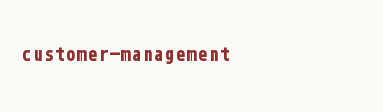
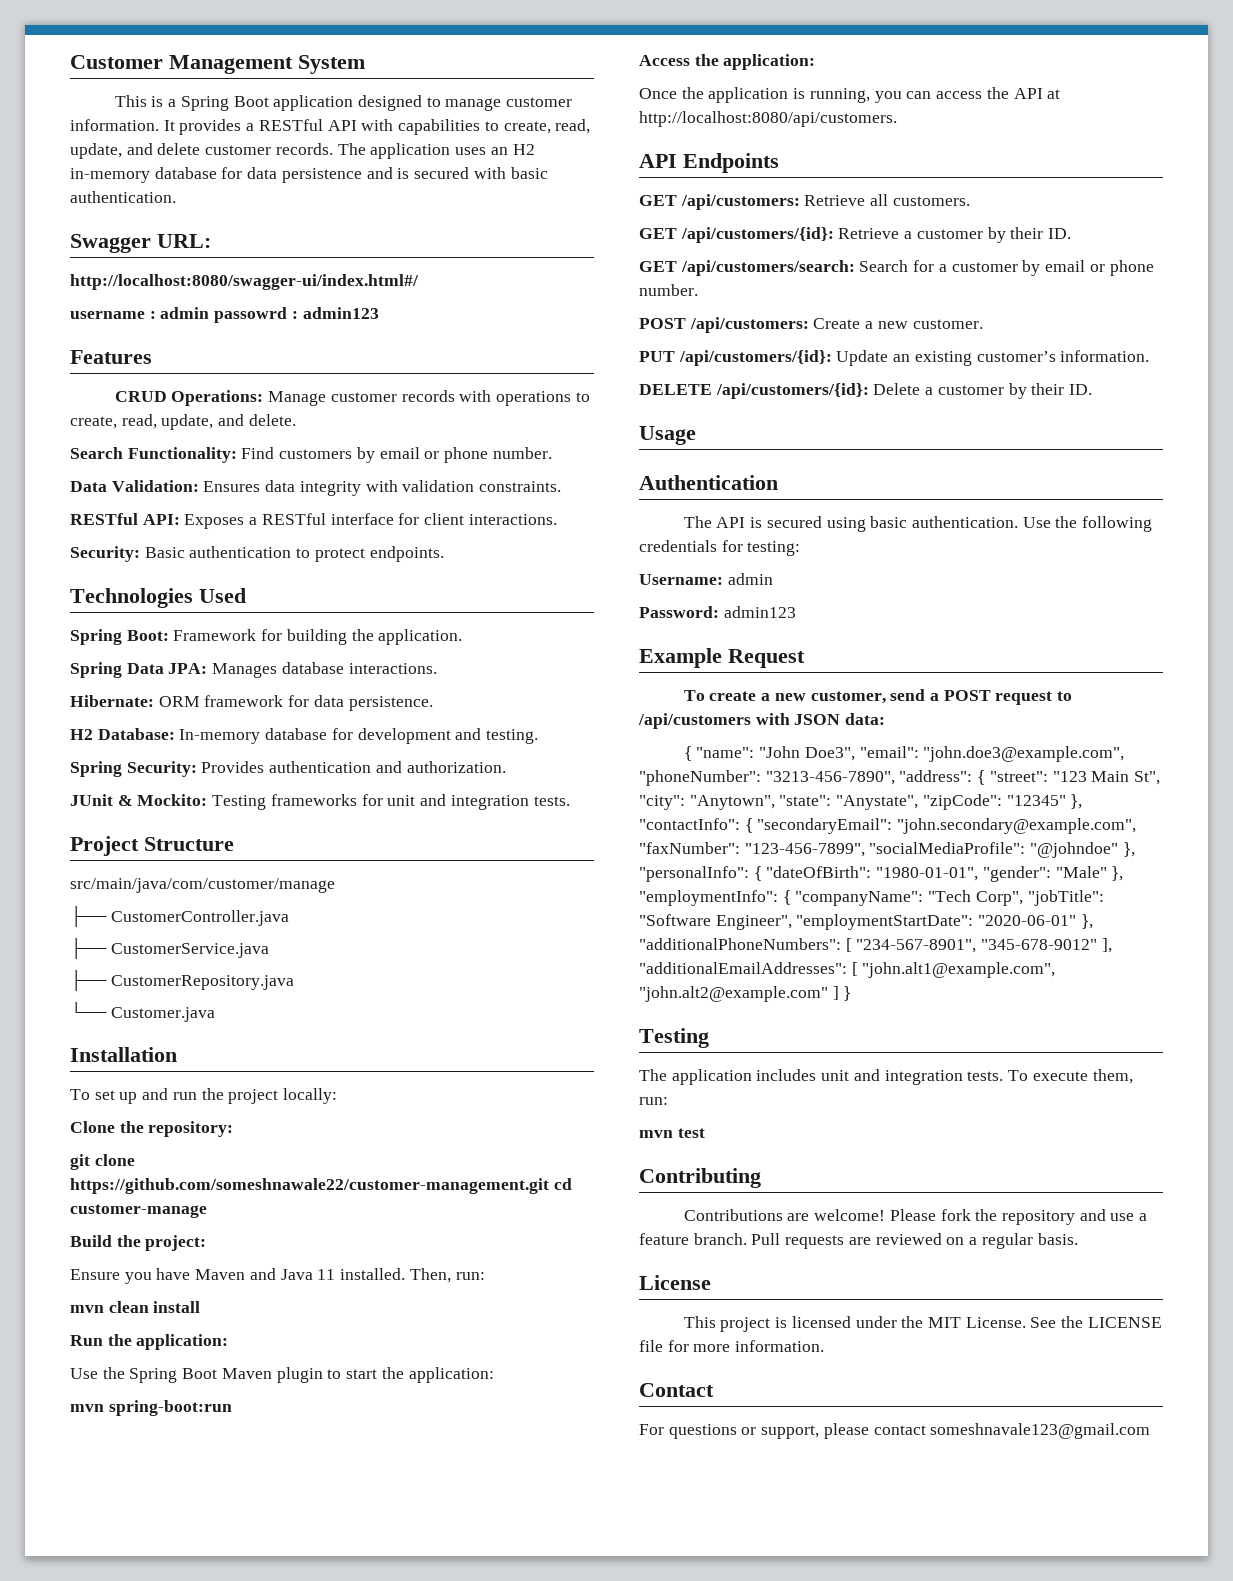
[21,47,230,64] customer-management -> [70,55,365,74] [114,95,573,111] [70,119,591,135] [70,143,535,159] [70,167,548,183] [70,191,176,203] [70,234,211,253] [70,274,419,290] [70,307,379,323] [70,350,152,364] [114,390,590,406] [70,414,296,430] [70,447,552,463] [70,480,562,496] [70,513,557,529] [70,546,444,562] [70,588,246,608] [70,629,463,645] [70,662,437,678] [70,695,433,711] [70,728,539,744] [70,761,506,777] [70,794,570,810] [70,836,234,856] [70,878,335,893] [70,906,289,927] [70,938,269,959] [70,970,294,991] [70,1002,215,1022] [70,1047,177,1062] [70,1088,338,1104] [70,1121,234,1137] [70,1154,135,1170] [70,1178,572,1194] [70,1204,207,1218] [70,1235,207,1251] [70,1268,485,1284] [70,1301,201,1313] [70,1334,229,1350] [70,1367,494,1383] [70,1400,232,1416] [639,54,816,70] [639,87,1061,103] [639,111,897,127] [639,153,779,173] [639,194,970,210] [639,227,1072,243] [639,260,1154,276] [639,284,698,296] [639,317,983,333] [639,350,1150,366] [639,383,1093,399] [639,426,696,445] [639,475,778,490] [683,516,1153,532] [639,540,801,556] [639,573,773,585] [639,606,796,618] [639,648,805,668] [683,689,1073,705] [638,713,886,729] [683,746,1125,762] [639,770,1161,786] [639,794,1083,810] [639,818,1137,834] [639,842,1135,858] [639,866,1124,882] [639,890,1104,906] [639,914,1093,930] [639,938,1112,953] [639,962,1056,978] [639,986,852,1002] [639,1028,709,1048] [639,1069,1133,1085] [639,1097,668,1105] [639,1128,705,1138] [639,1168,761,1188] [683,1209,1148,1225] [639,1233,1078,1249] [639,1275,711,1290] [683,1316,1162,1332] [639,1340,825,1352] [639,1383,714,1397] [639,1423,1151,1439] Customer Management System // This is a Spring Boot application designed to manage customer information. It provides a RESTful API with capabilities to create, read, update, and delete customer records. The application uses an H2 in-memory database for data persistence and is secured with basic authentication. // Swagger URL: // http://localhost:8080/swagger-ui/index.html#/ // username : admin passowrd : admin123 // Features // CRUD Operations: Manage customer records with operations to create, read, update, and delete. // Search Functionality: Find customers by email or phone number. // Data Validation: Ensures data integrity with validation constraints. // RESTful API: Exposes a RESTful interface for client interactions. // Security: Basic authentication to protect endpoints. // Technologies Used // Spring Boot: Framework for building the application. // Spring Data JPA: Manages database interactions. // Hibernate: ORM framework for data persistence. // H2 Database: In-memory database for development and testing. // Spring Security: Provides authentication and authorization. // JUnit & Mockito: Testing frameworks for unit and integration tests. // Project Structure // src/main/java/com/customer/manage // ├── CustomerController.java // ├── CustomerService.java // ├── CustomerRepository.java // └── Customer.java // Installation // To set up and run the project locally: // Clone the repository: // git clone https://github.com/someshnawale22/customer-management.git cd customer-manage // Build the project: // Ensure you have Maven and Java 11 installed. Then, run: // mvn clean install // Run the application: // Use the Spring Boot Maven plugin to start the application: // mvn spring-boot:run // Access the application: // Once the application is running, you can access the API at http://localhost:8080/api/customers. // API Endpoints // GET /api/customers: Retrieve all customers. // GET /api/customers/{id}: Retrieve a customer by their ID. // GET /api/customers/search: Search for a customer by email or phone number. // POST /api/customers: Create a new customer. // PUT /api/customers/{id}: Update an existing customer’s information. // DELETE /api/customers/{id}: Delete a customer by their ID. // Usage // Authentication // The API is secured using basic authentication. Use the following credentials for testing: // Username: admin // Password: admin123 // Example Request // To create a new customer, send a POST request to /api/customers with JSON data: // { "name": "John Doe3", "email": "john.doe3@example.com", "phoneNumber": "3213-456-7890", "address": { "street": "123 Main St", "city": "Anytown", "state": "Anystate", "zipCode": "12345" }, "contactInfo": { "secondaryEmail": "john.secondary@example.com", "faxNumber": "123-456-7899", "socialMediaProfile": "@johndoe" }, "personalInfo": { "dateOfBirth": "1980-01-01", "gender": "Male" }, "employmentInfo": { "companyName": "Tech Corp", "jobTitle": "Software Engineer", "employmentStartDate": "2020-06-01" }, "additionalPhoneNumbers": [ "234-567-8901", "345-678-9012" ], "additionalEmailAddresses": [ "john.alt1@example.com", "john.alt2@example.com" ] } // Testing // The application includes unit and integration tests. To execute them, run: // mvn test // Contributing // Contributions are welcome! Please fork the repository and use a feature branch. Pull requests are reviewed on a regular basis. // License // This project is licensed under the MIT License. See the LICENSE file for more information. // Contact // For questions or support, please contact someshnavale123@gmail.com

